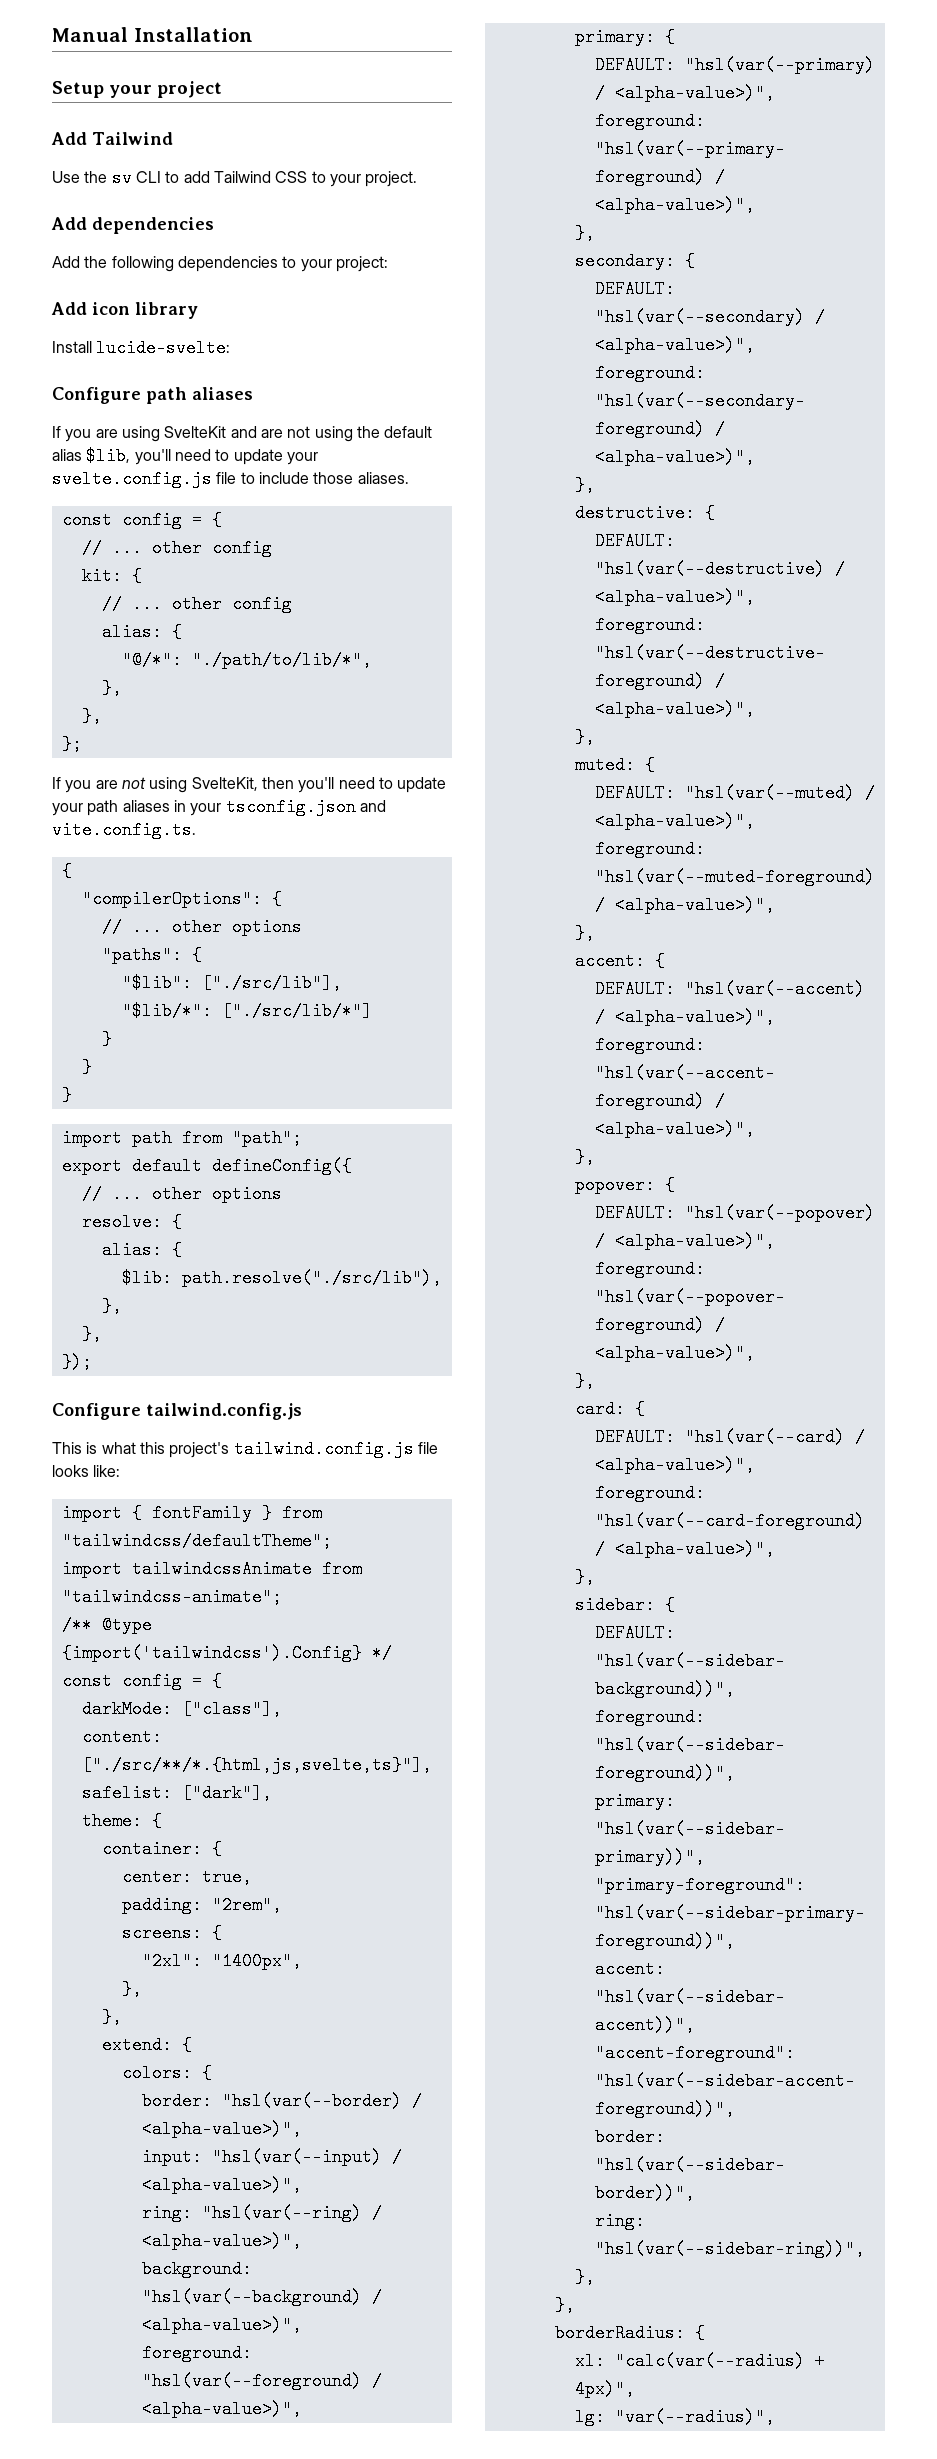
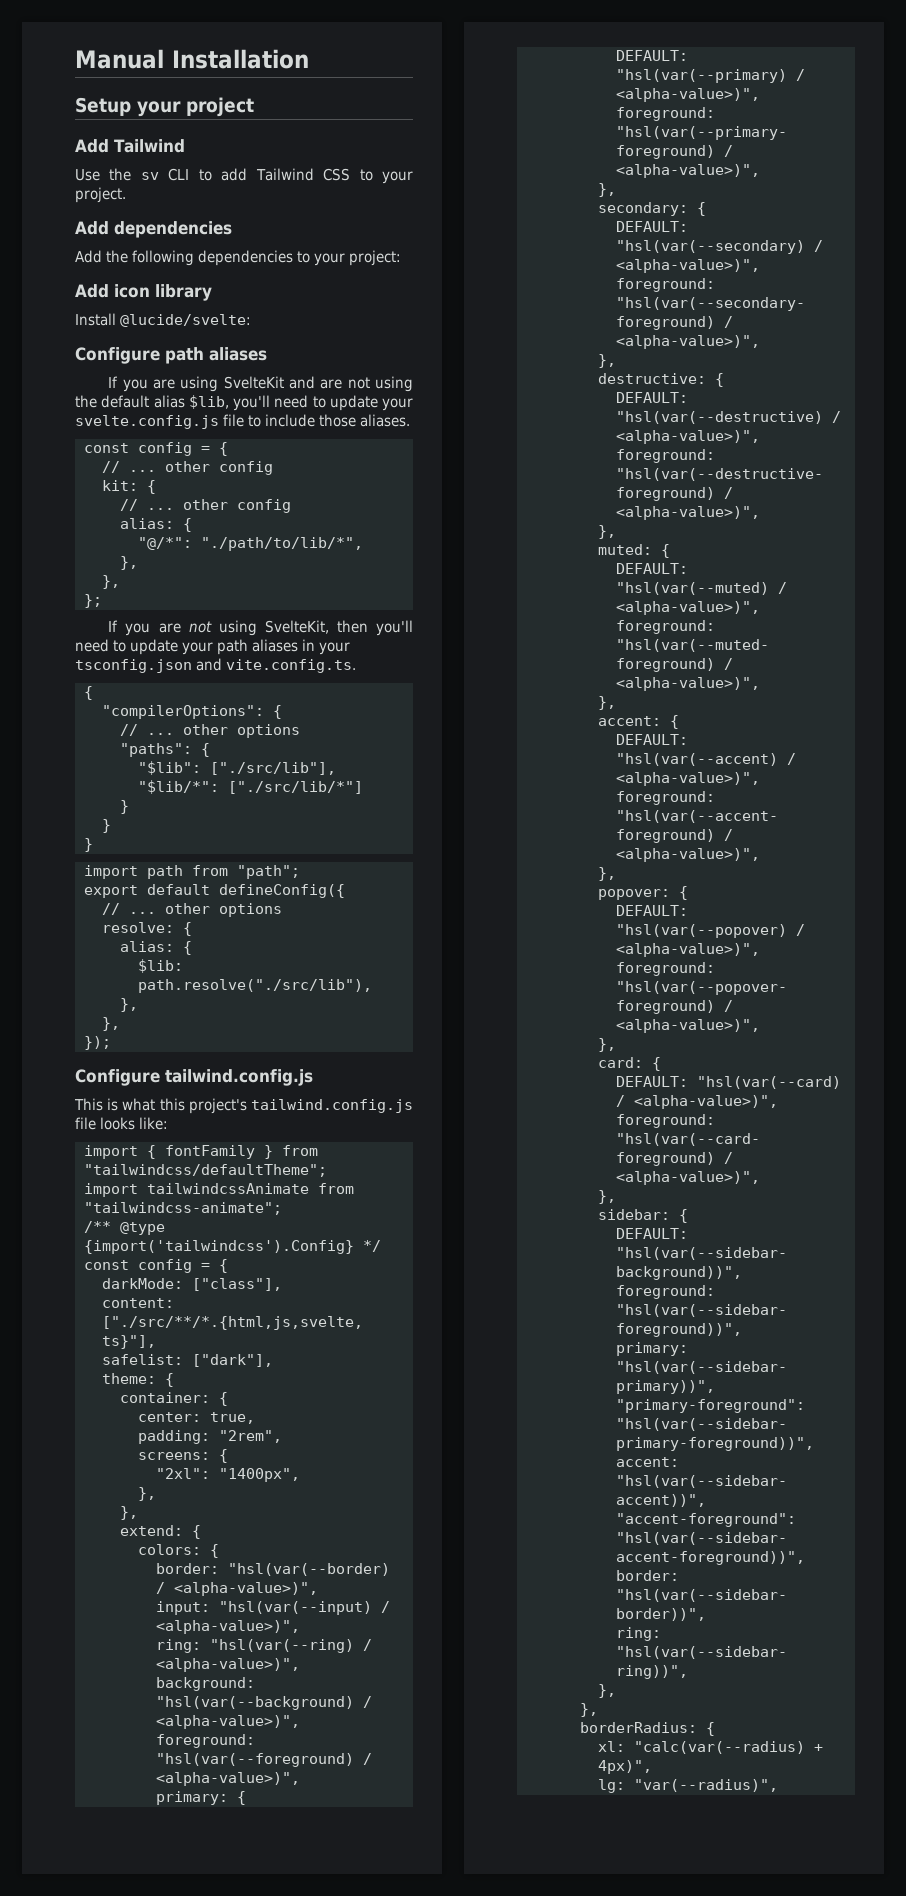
[96,339,231,357] lucide-svelte: -> [120,314,252,327] @lucide/svelte:

